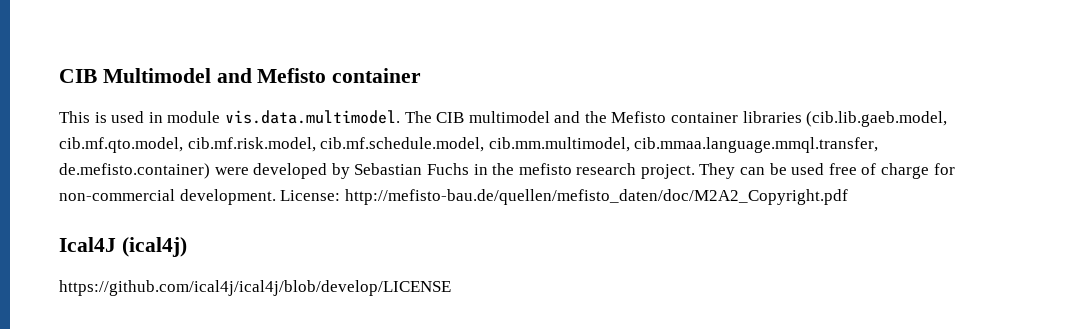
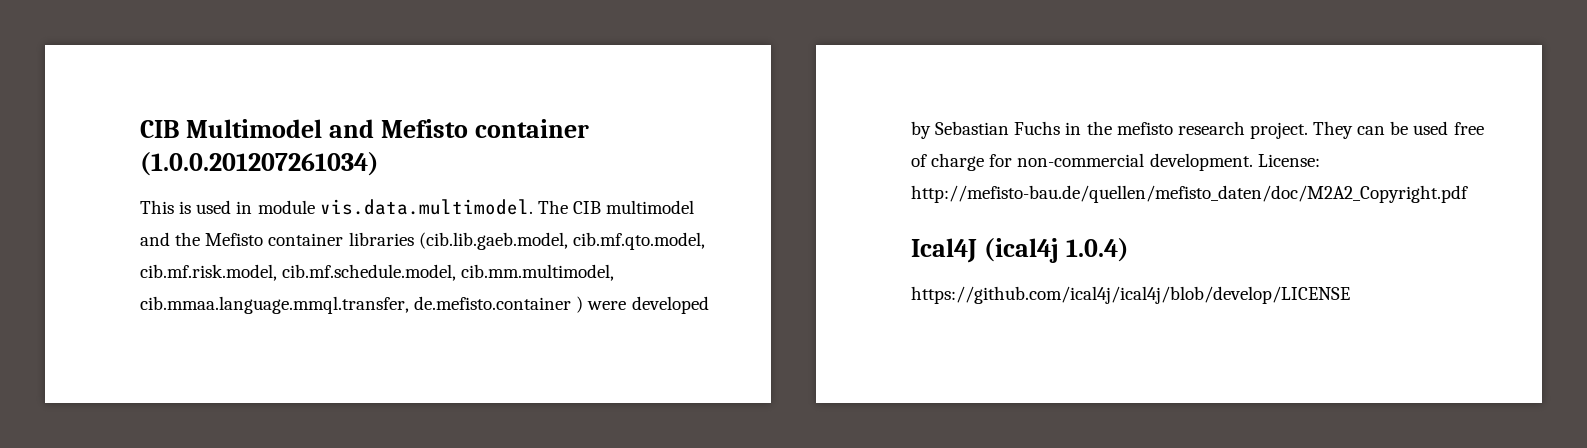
(422, 75) none -> [140,152,379,176] (1.0.0.201207261034)
[59,163,210,179] de.mefisto.container) -> [414,296,584,313] de.mefisto.container )
[121,237,187,257] (ical4j) -> [983,238,1129,263] (ical4j 1.0.4)

